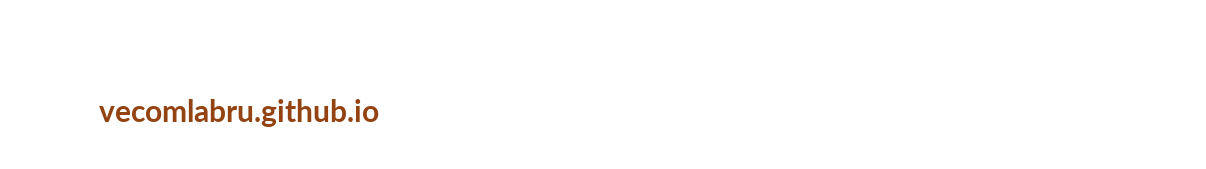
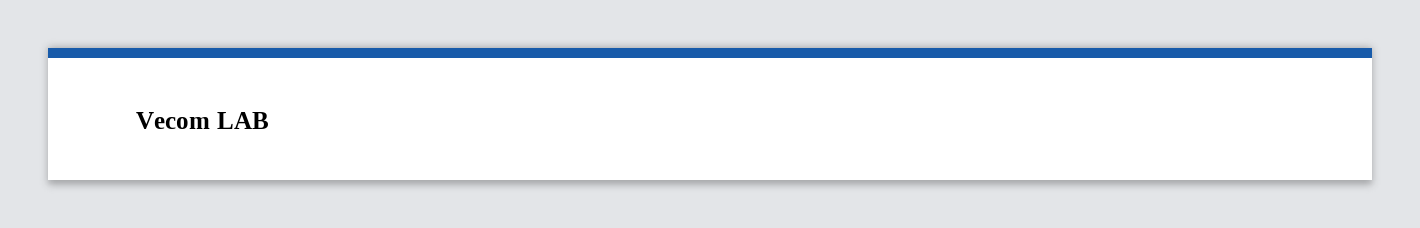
[99,99,379,127] vecomlabru.github.io -> [136,112,269,129] Vecom LAB

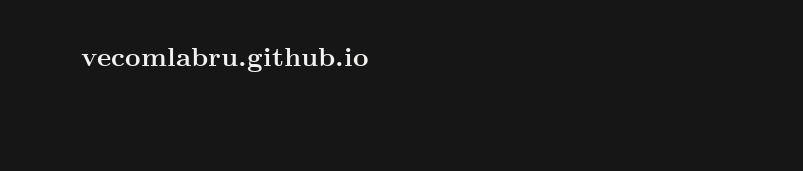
[136,112,269,129] Vecom LAB -> [81,48,369,72] vecomlabru.github.io

